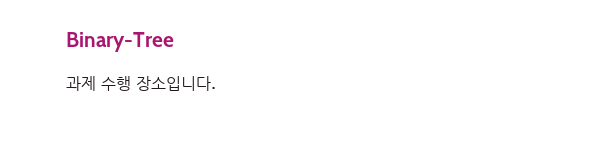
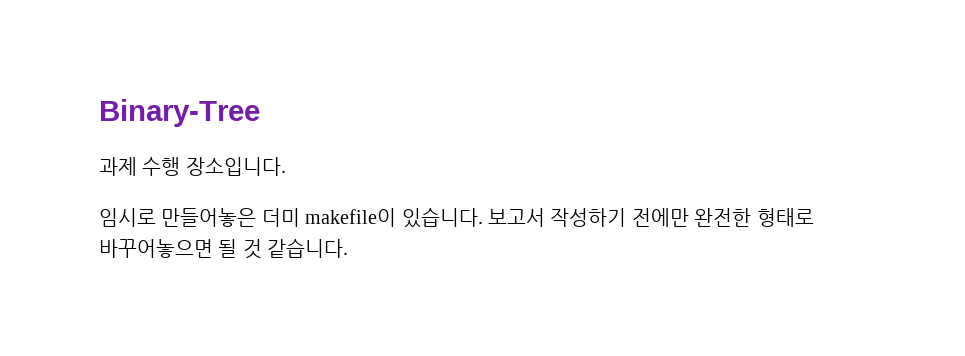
(216, 83) none -> [99,207,814,228] [99,238,349,259] // 임시로 만들어놓은 더미 makefile이 있습니다. 보고서 작성하기 전에만 완전한 형태로 바꾸어놓으면 될 것 같습니다.

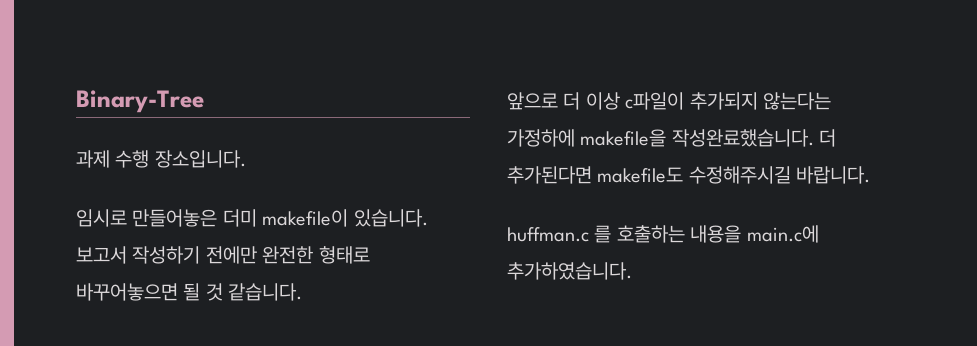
(349, 248) none -> [507,92,831,110] [507,129,837,147] [507,166,871,184] [507,225,819,243] [507,262,632,280] // 앞으로 더 이상 c파일이 추가되지 않는다는 가정하에 makefile을 작성완료했습니다. 더 추가된다면 makefile도 수정해주시길 바랍니다. // huffman.c 를 호출하는 내용을 main.c에 추가하였습니다.

